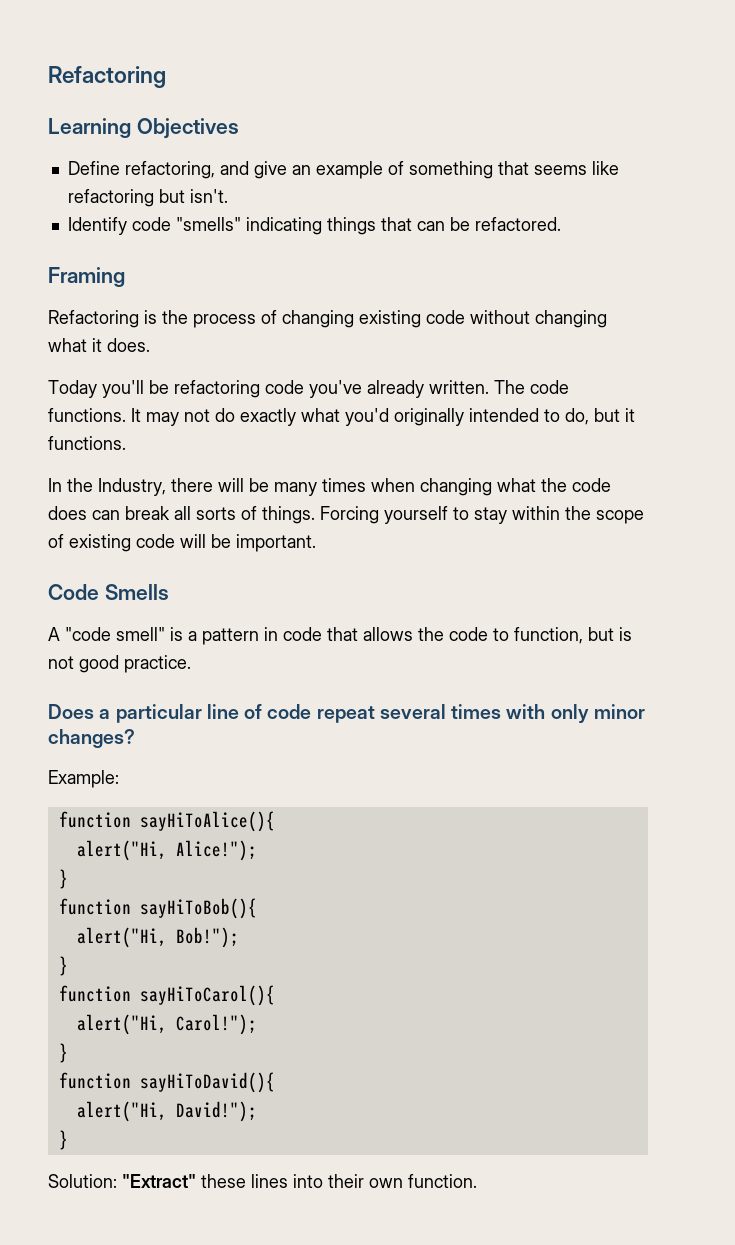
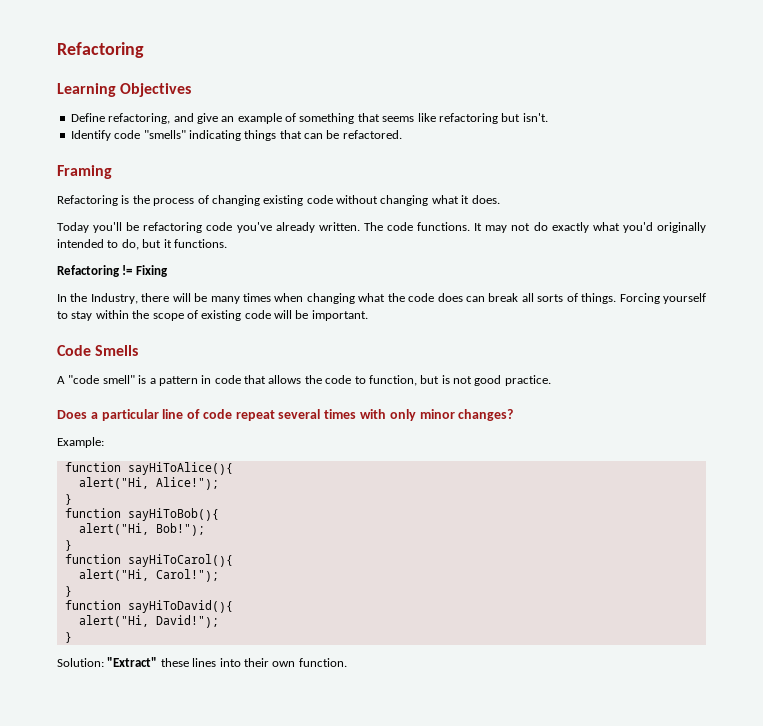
(126, 443) none -> [57,265,168,277] // Refactoring != Fixing

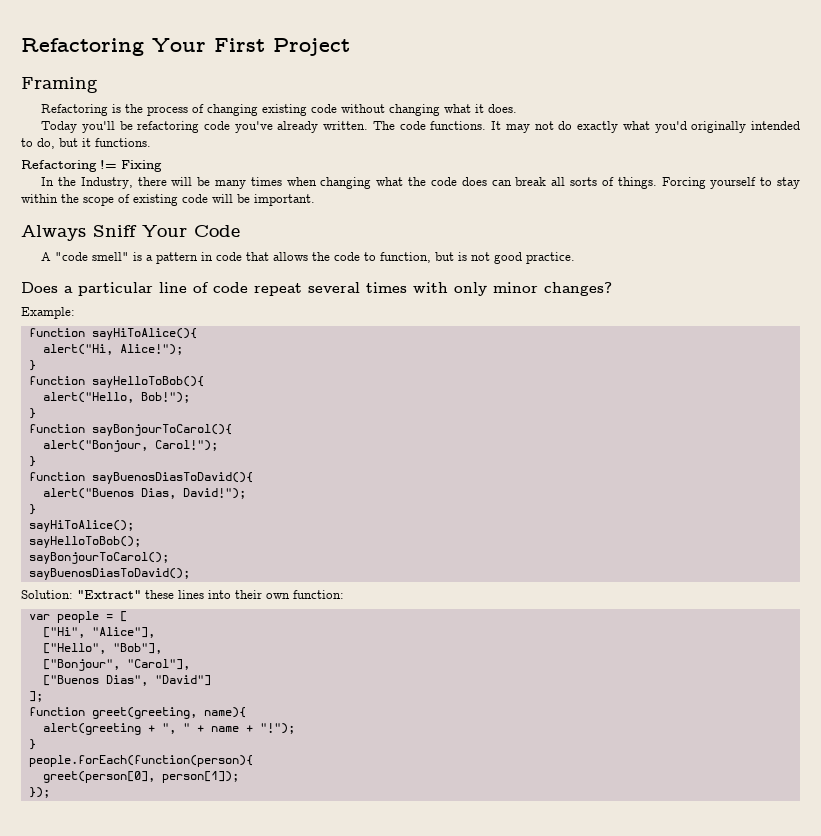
[57,42,144,58] [57,83,192,97] [70,113,548,124] [70,130,402,141] Refactoring // Learning Objectives // Define refactoring, and give an example of something that seems like refactoring but isn't. // Identify code "smells" indicating things that can be refactored. -> [21,38,350,56] Refactoring Your First Project
(368, 315) none -> [21,225,187,241] Always Sniff Your
[95,345,139,356] Smells -> (240, 231) none
[127,508,219,521] [78,523,149,535] sayHiToBob(){ // alert("Hi, -> [91,376,204,388] [42,392,134,403] sayHelloToBob(){ // alert("Hello,
[127,554,233,567] [78,569,149,581] sayHiToCarol(){ // alert("Hi, -> [91,424,232,436] [42,440,148,452] sayBonjourToCarol(){ // alert("Bonjour,
[127,600,233,613] [78,615,149,627] sayHiToDavid(){ // alert("Hi, -> [91,472,253,484] [42,488,176,499] sayBuenosDiasToDavid(){ // alert("Buenos Dias,
(72, 637) none -> [28,520,134,532] [28,536,141,548] [28,552,169,564] [28,568,190,580] // sayHiToAlice(); // sayHelloToBob(); // sayBonjourToCarol(); // sayBuenosDiasToDavid();
[298,658,347,667] function. -> [293,590,344,599] [28,611,127,623] [42,627,155,638] [42,643,162,654] [42,659,190,671] [42,675,211,686] [28,691,43,702] [28,707,246,719] [42,723,295,735] [28,739,36,750] [28,755,253,767] [42,771,239,783] [28,787,50,798] function: // var people = [ // ["Hi", "Alice"], // ["Hello", "Bob"], // ["Bonjour", "Carol"], // ["Buenos Dias", "David"] // ]; // function greet(greeting, name){ // alert(greeting + ", " + name + "!"); // } // people.forEach(function(person){ // greet(person[0], person[1]); // });

